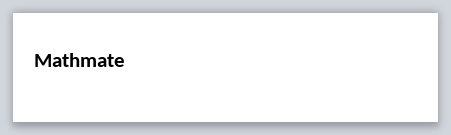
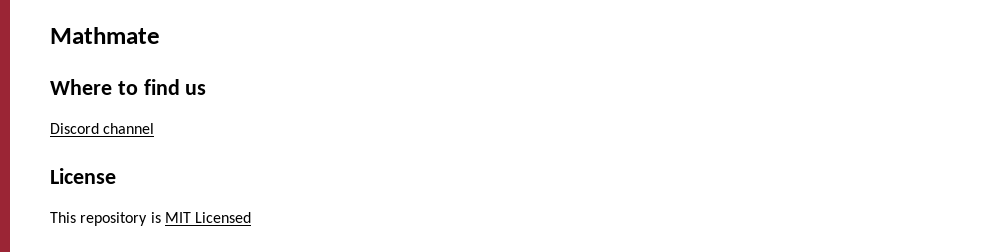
(125, 60) none -> [50,79,207,95] [50,123,155,134] [50,168,116,184] [50,212,252,226] // Where to find us // Discord channel // License // This repository is MIT Licensed

